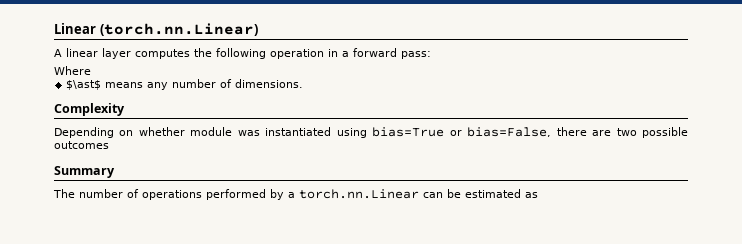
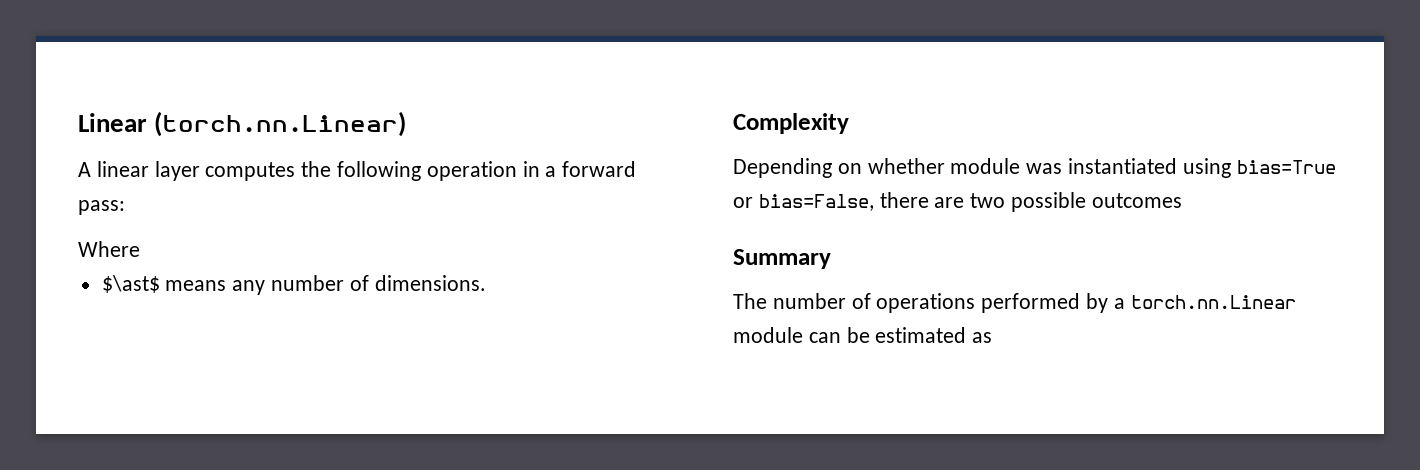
(419, 194) none -> [733,327,803,343] module

